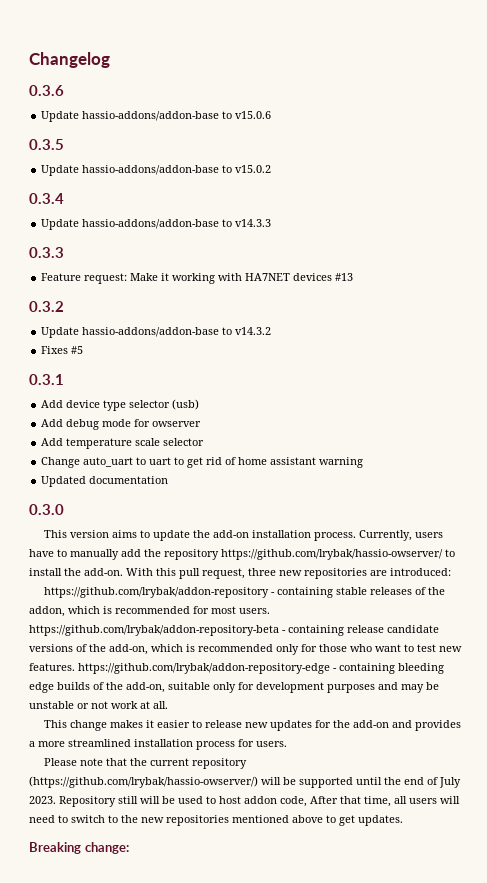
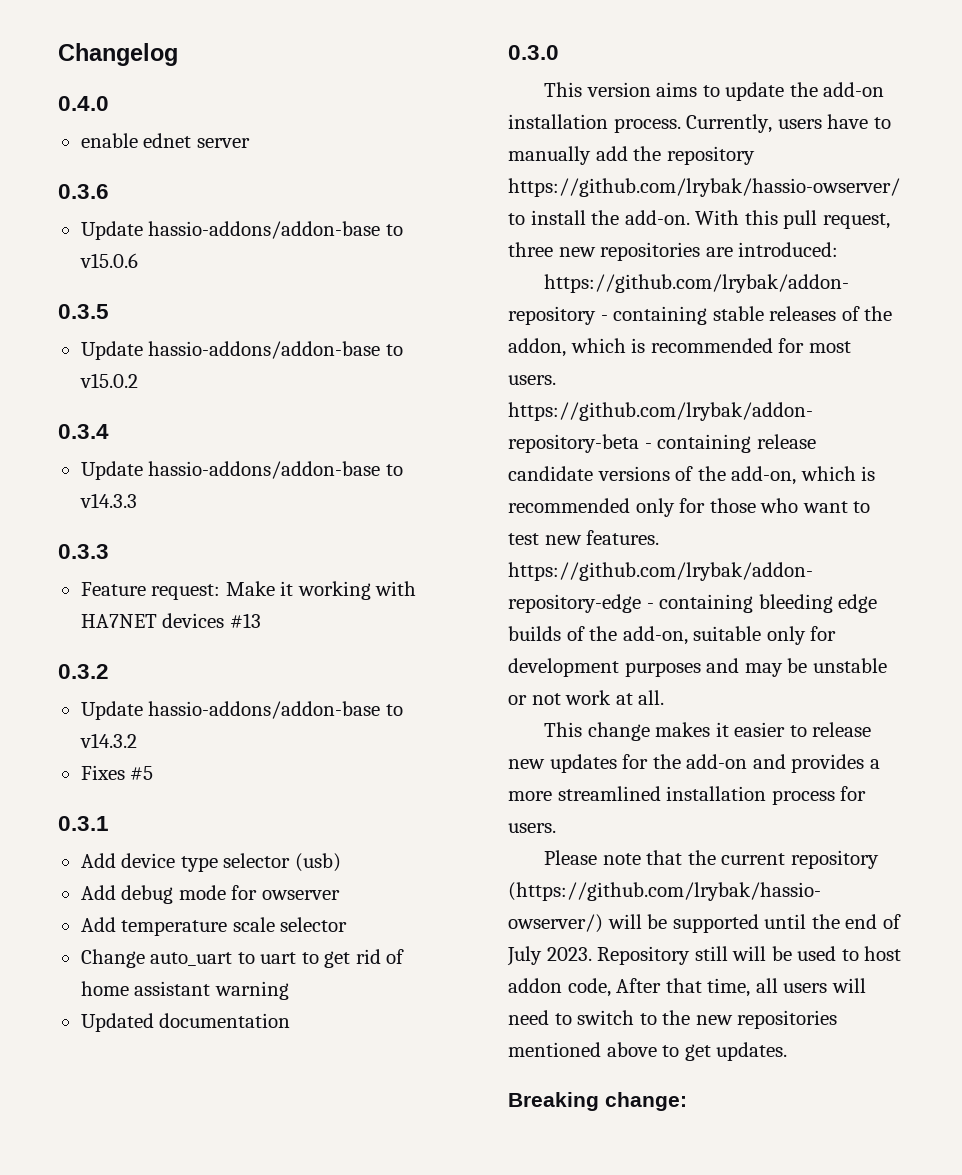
(110, 60) none -> [58,96,109,111] [80,133,250,148] // 0.4.0 // enable ednet server

